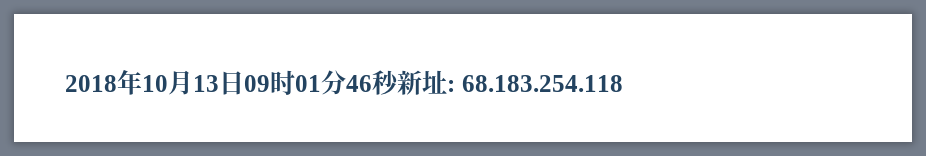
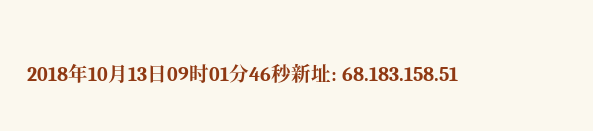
[461,75,623,92] 68.183.254.118 -> [342,67,459,81] 68.183.158.51

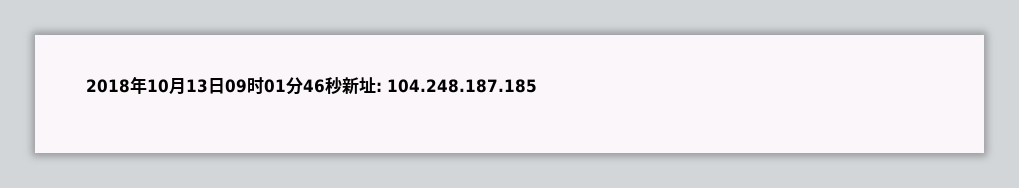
[342,67,459,81] 68.183.158.51 -> [387,79,537,93] 104.248.187.185

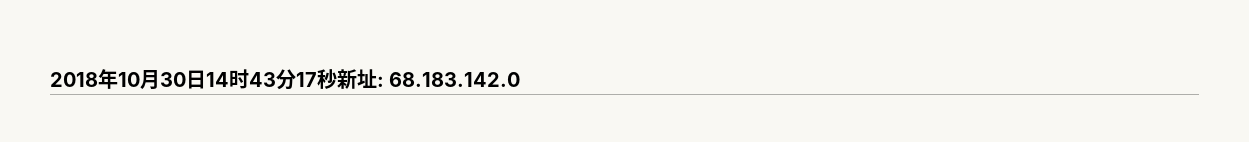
[186,77,325,95] 13日09时01分46 -> [160,69,317,90] 30日14时43分17
[387,79,537,93] 104.248.187.185 -> [389,72,521,87] 68.183.142.0

